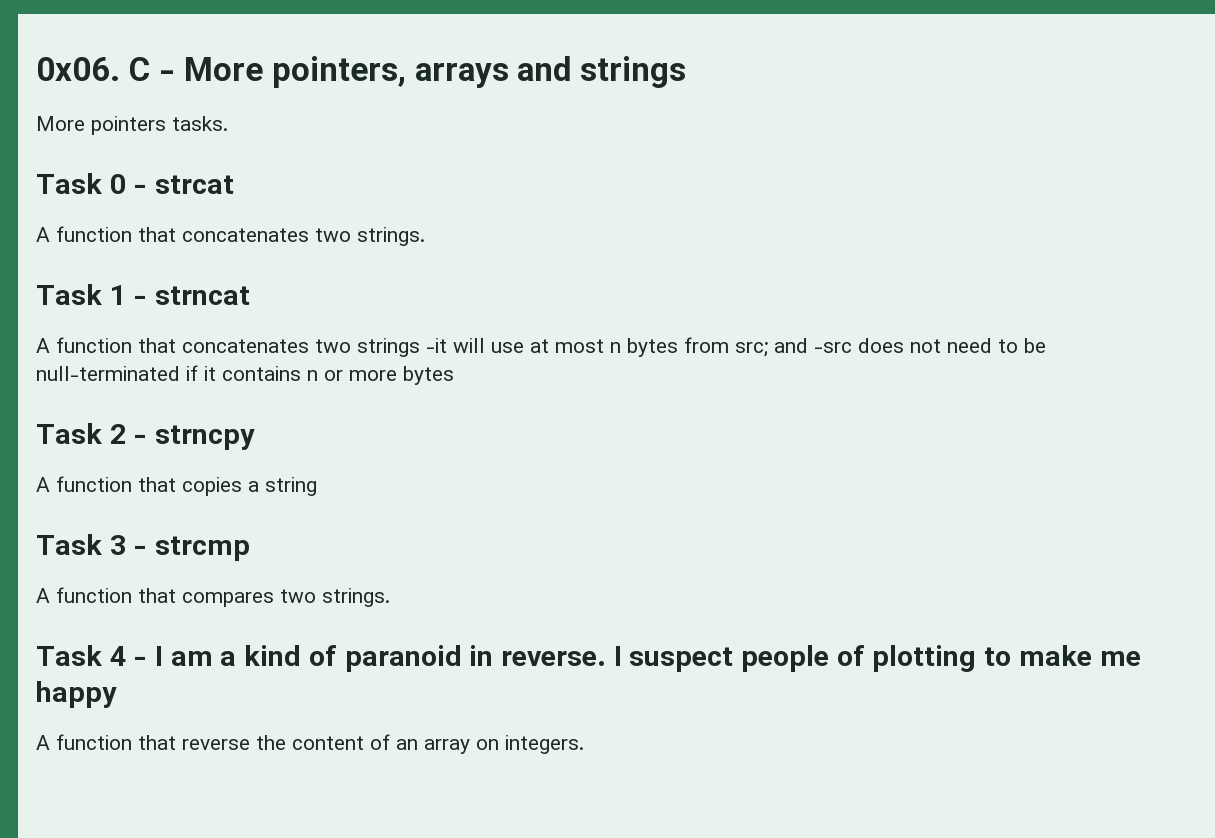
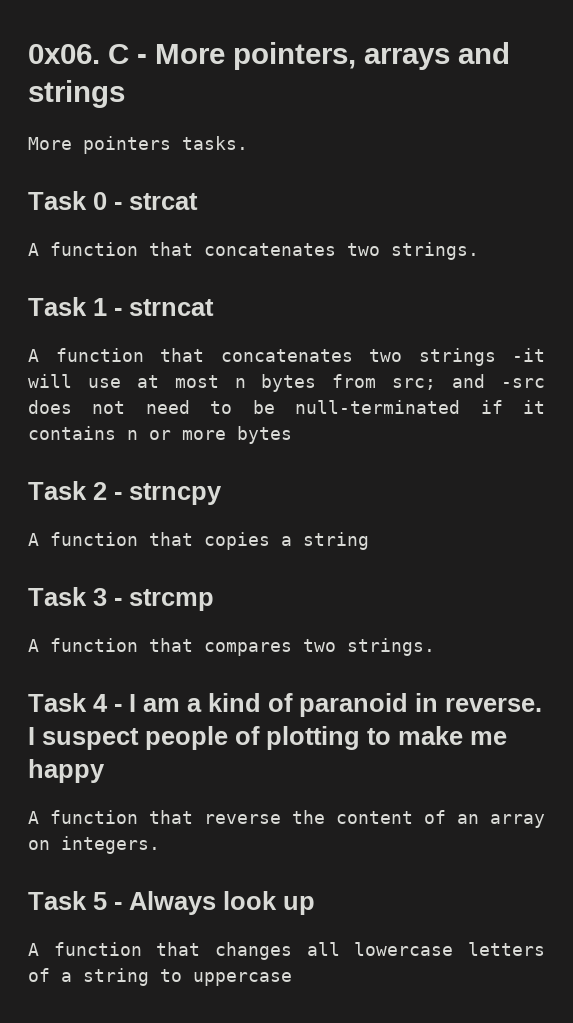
(584, 744) none -> [28,891,315,915] [28,942,545,960] [28,968,292,986] // Task 5 - Always look up // A function that changes all lowercase letters of a string to uppercase

